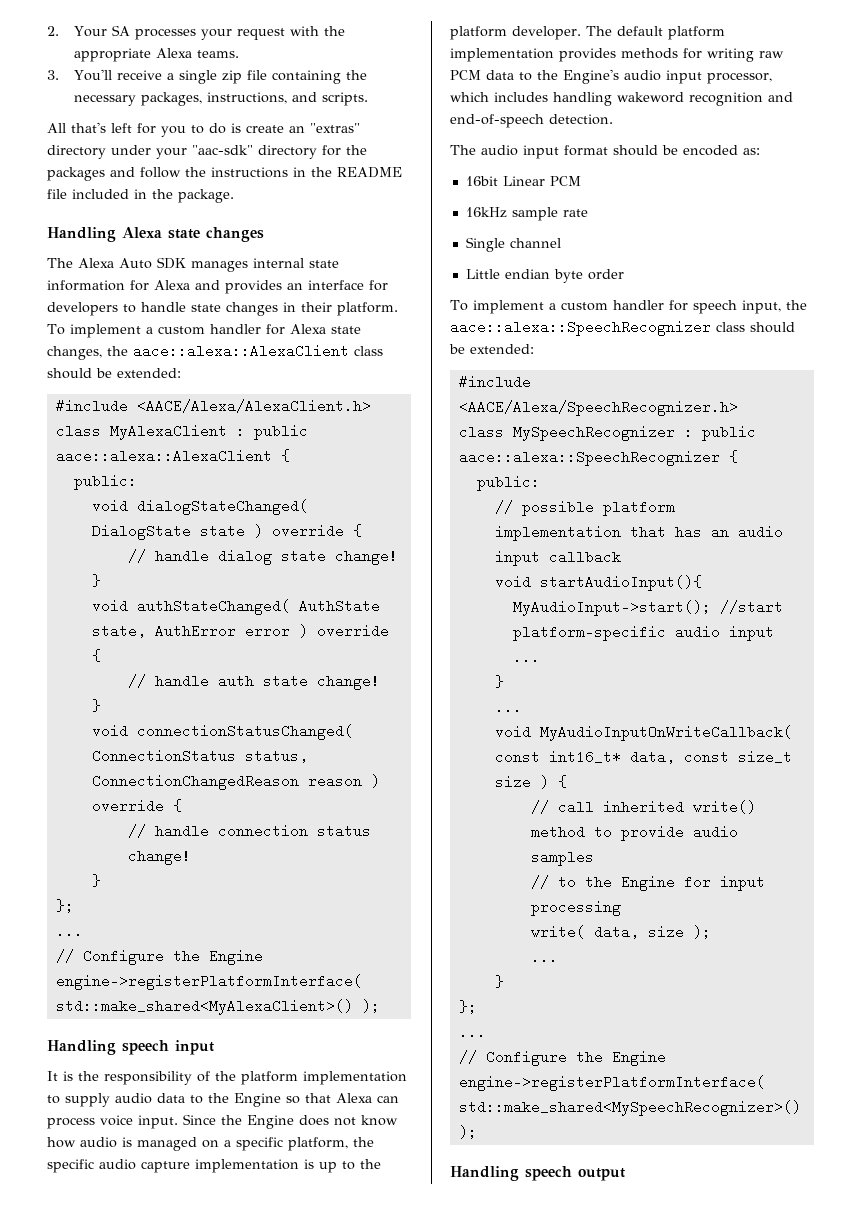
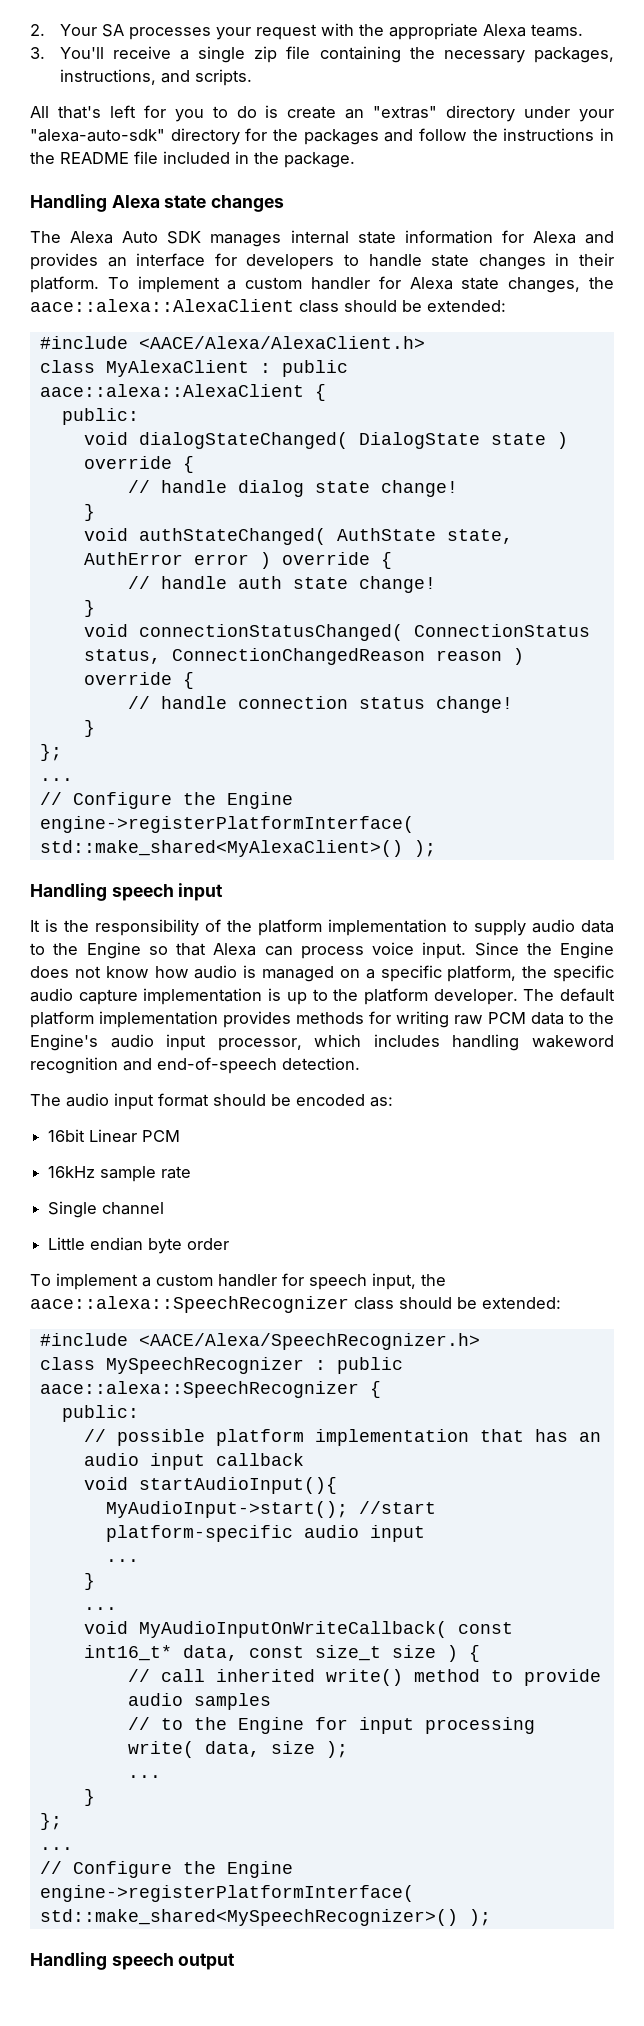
[192,145,253,155] "aac-sdk" -> [30,129,165,142] "alexa-auto-sdk"

